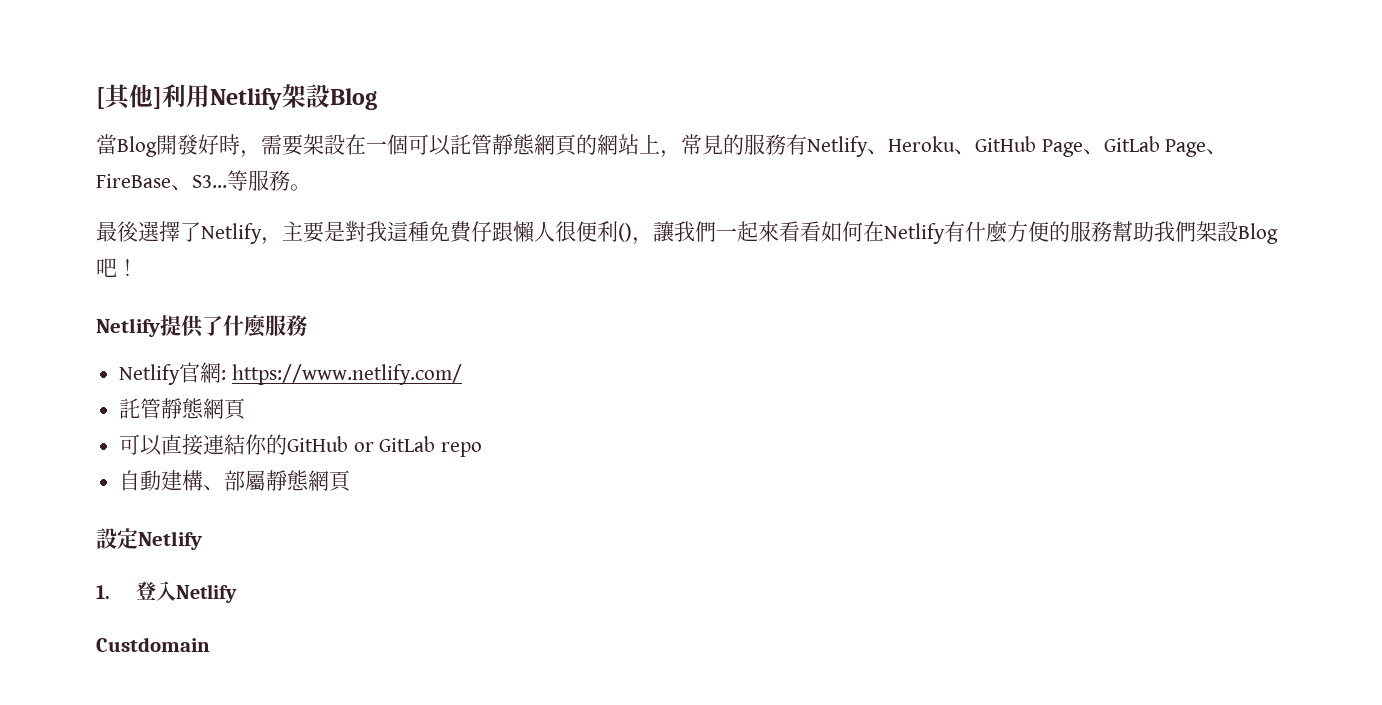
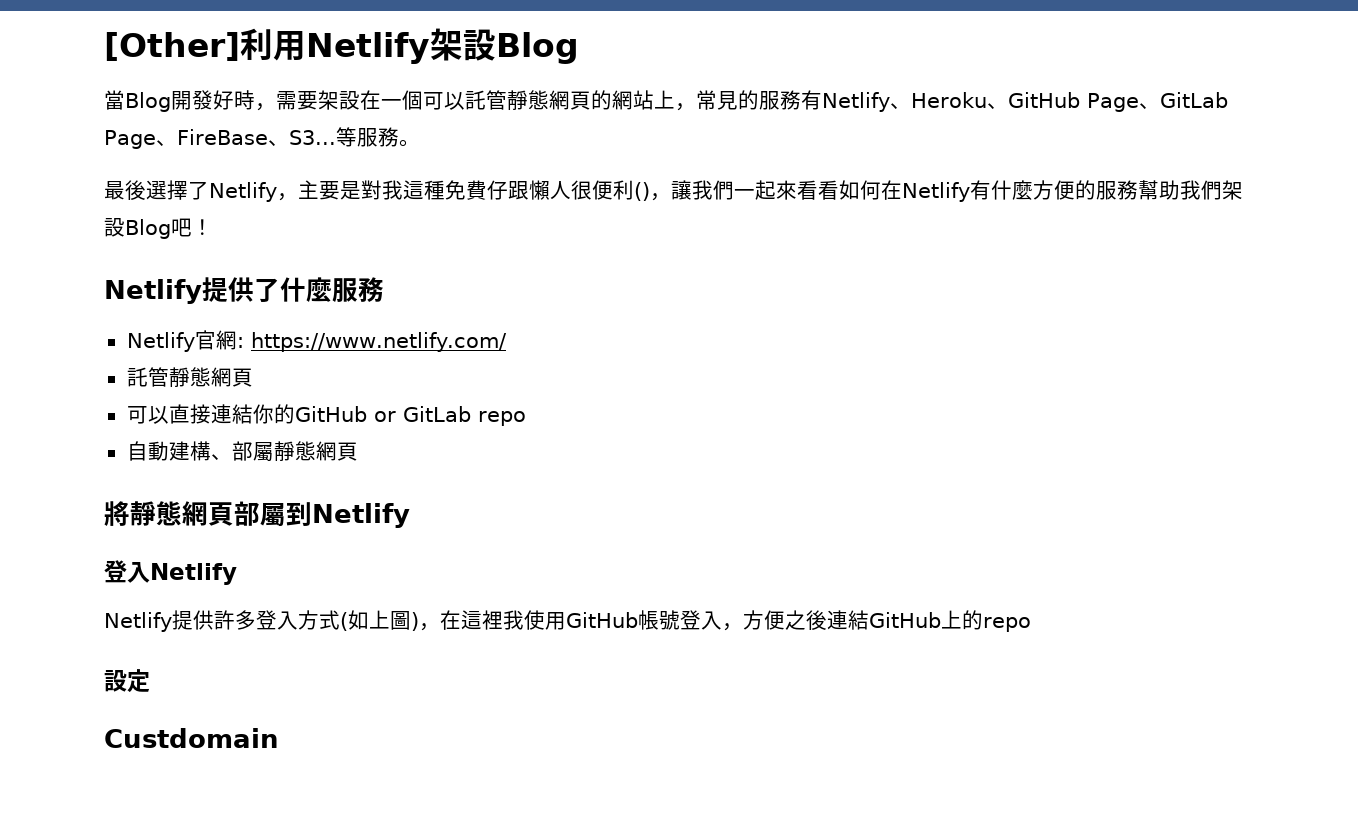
[96,84,162,110] [其他] -> [104,32,240,61] [Other]
[96,528,202,550] [96,585,110,599] 設定Netlify // 1. -> [104,501,410,528] 將靜態網頁部屬到Netlify //
(238, 593) none -> [104,610,1031,632] [104,669,150,693] // Netlify提供許多登入方式(如上圖)，在這裡我使用GitHub帳號登入，方便之後連結GitHub上的repo // 設定

